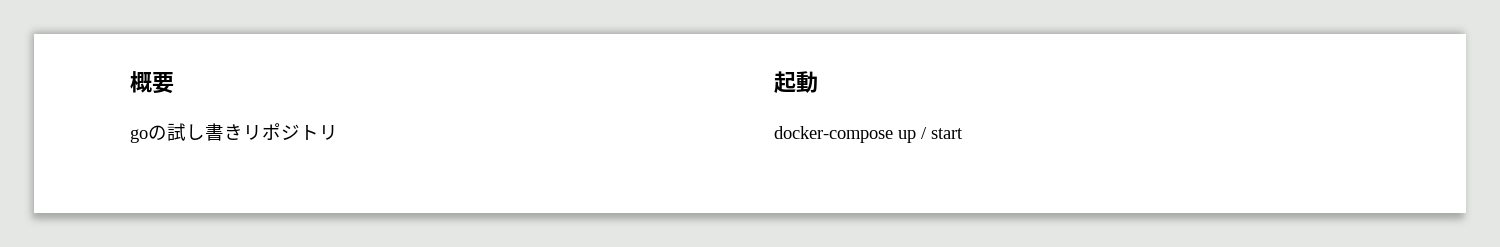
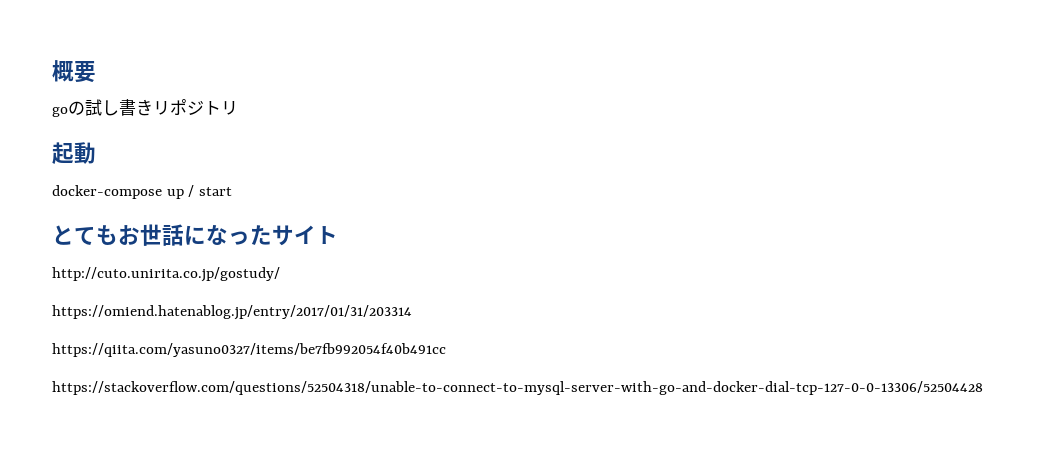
(963, 133) none -> [52,224,338,246] [52,267,280,282] [52,305,412,320] [52,343,446,357] [52,381,983,395] // とてもお世話になったサイト // http://cuto.unirita.co.jp/gostudy/ // https://omiend.hatenablog.jp/entry/2017/01/31/203314 // https://qiita.com/yasuno0327/items/be7fb992054f40b491cc // https://stackoverflow.com/questions/52504318/unable-to-connect-to-mysql-server-with-go-and-docker-dial-tcp-127-0-0-13306/52504428

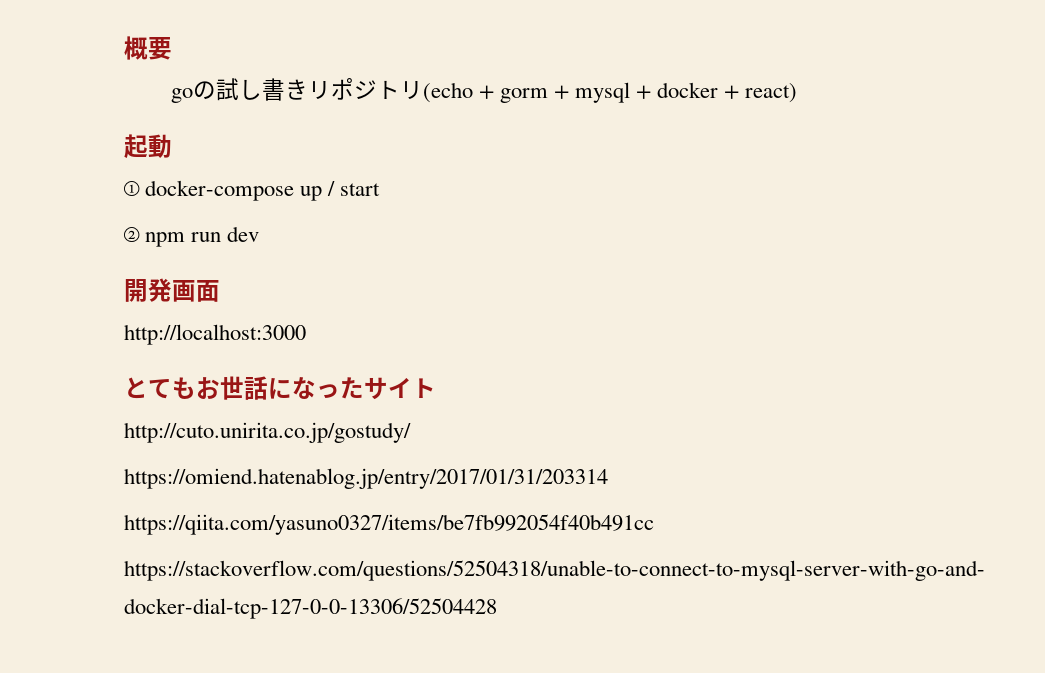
(238, 108) none -> [422,82,798,103] (echo + gorm + mysql + docker + react)
(96, 153) none -> [124,181,140,196] ①
(232, 191) none -> [124,226,260,247] [124,278,220,302] [124,324,306,345] // ② npm run dev // 開発画面 // http://localhost:3000

